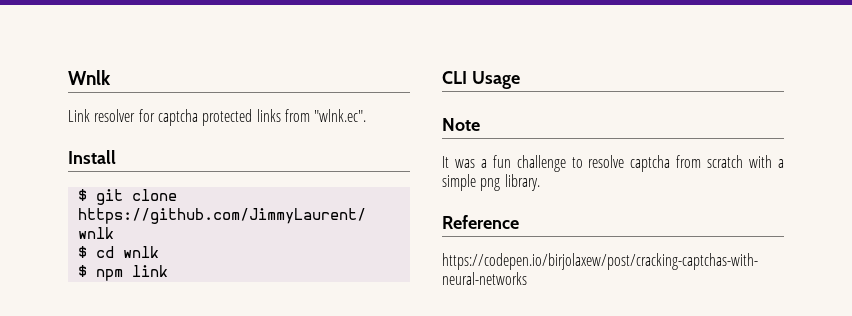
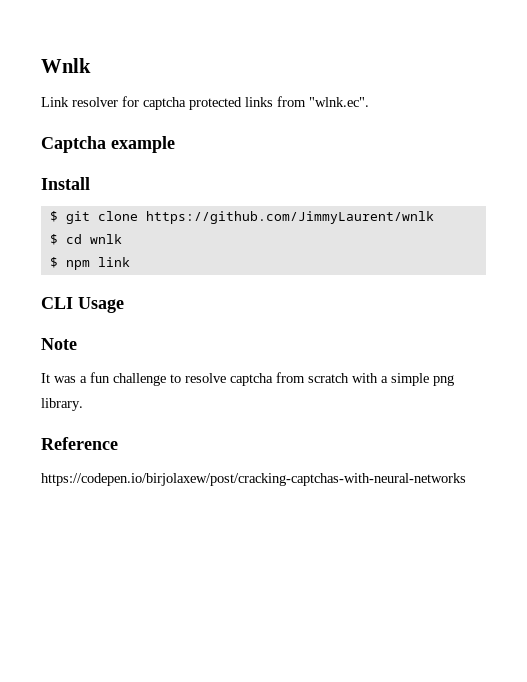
(367, 115) none -> [41,136,175,153] // Captcha example

